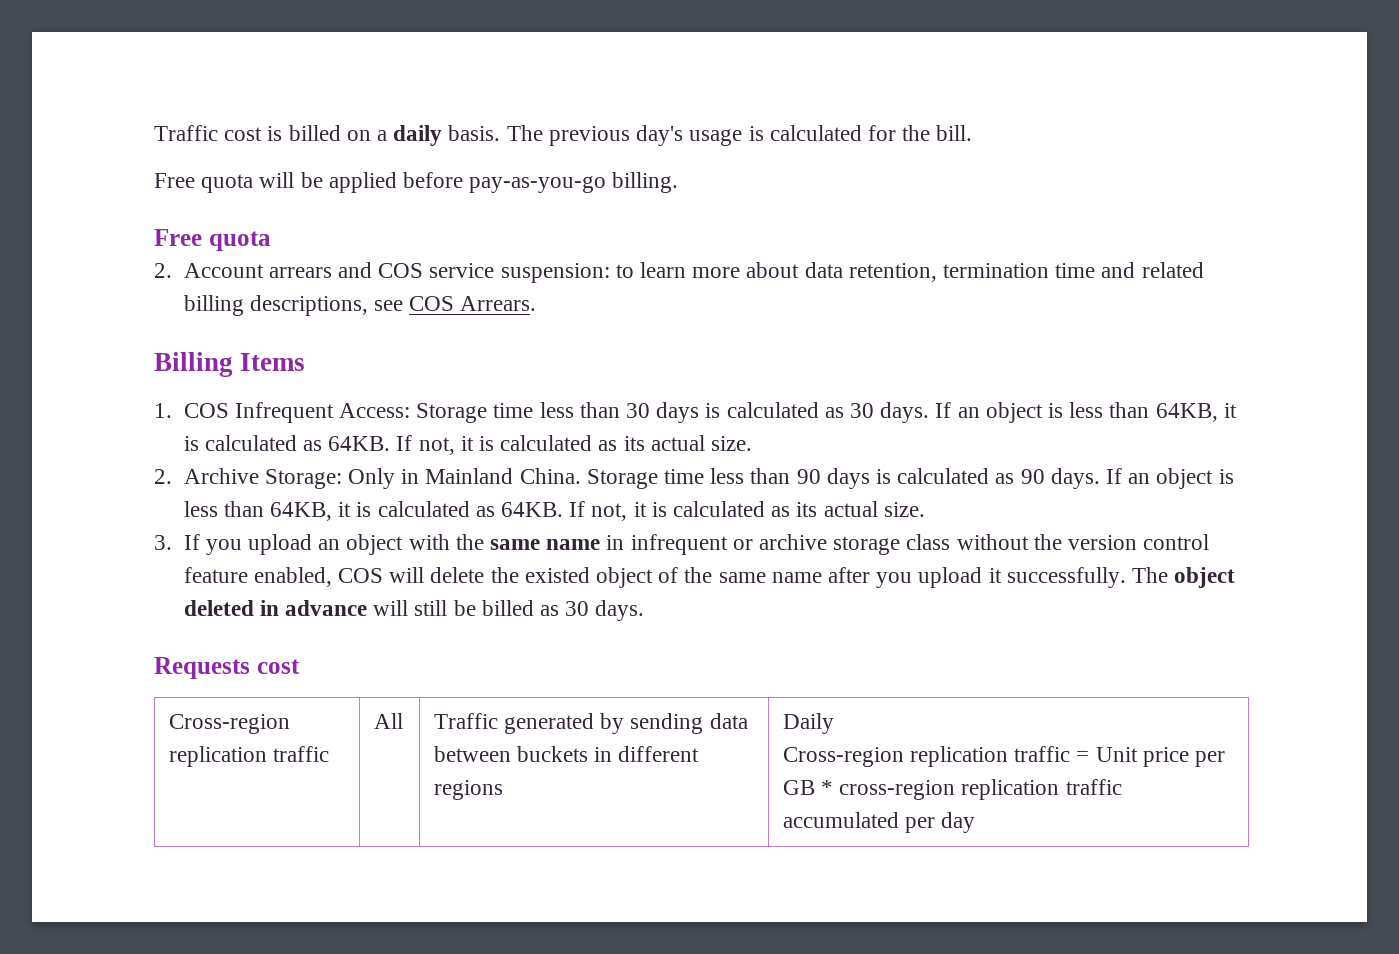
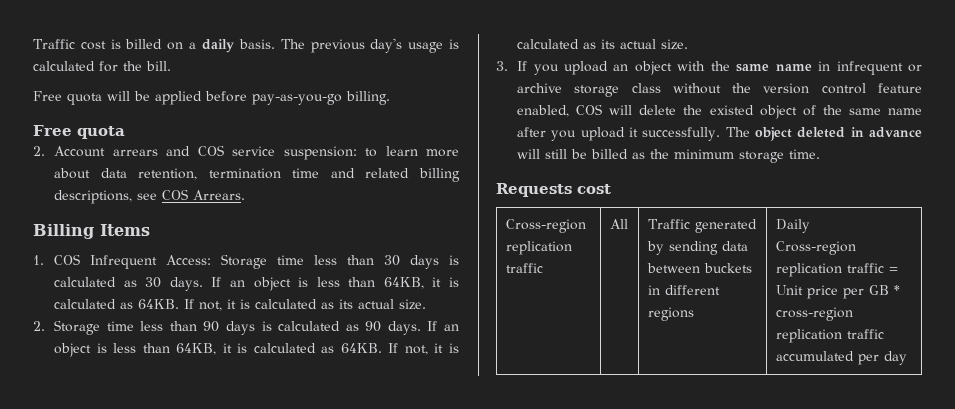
[183,468,581,489] Archive Storage: Only in Mainland China. -> (45, 326) none
[565,600,645,621] 30 days. -> [650,149,821,163] the minimum storage time.

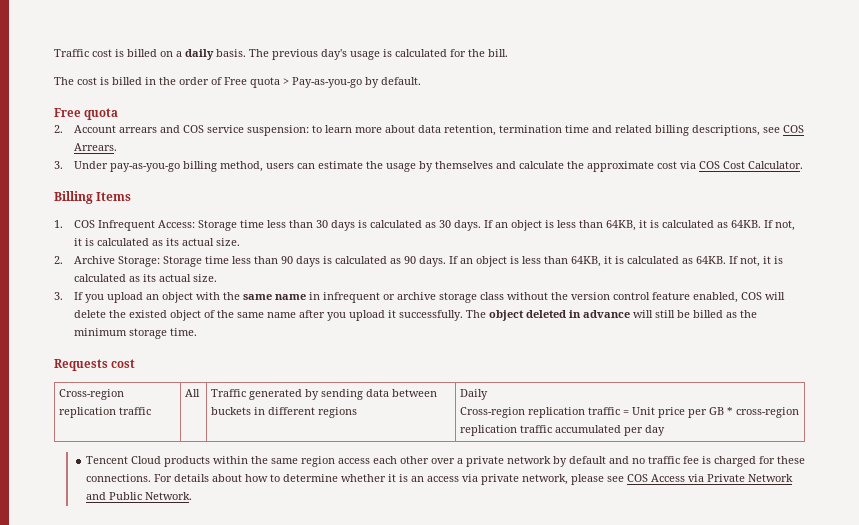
[33,91,390,105] Free quota will be applied before pay-as-you-go billing. -> [54,77,421,88] The cost is billed in the order of Free quota > Pay-as-you-go by default.
(246, 195) none -> [54,161,803,172] // 3. Under pay-as-you-go billing method, users can estimate the usage by themselves and calculate the approximate cost via COS Cost Calculator.
(45, 326) none -> [73,256,160,267] Archive Storage:
(907, 358) none -> [85,456,805,467] [85,474,793,485] [85,492,192,500] // Tencent Cloud products within the same region access each other over a private network by default and no traffic fee is charged for these connections. For details about how to determine whether it is an access via private network, please see COS Access via Private Network and Public Network.

